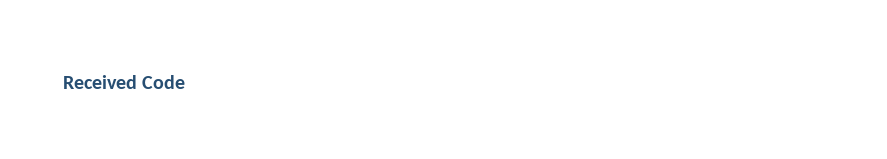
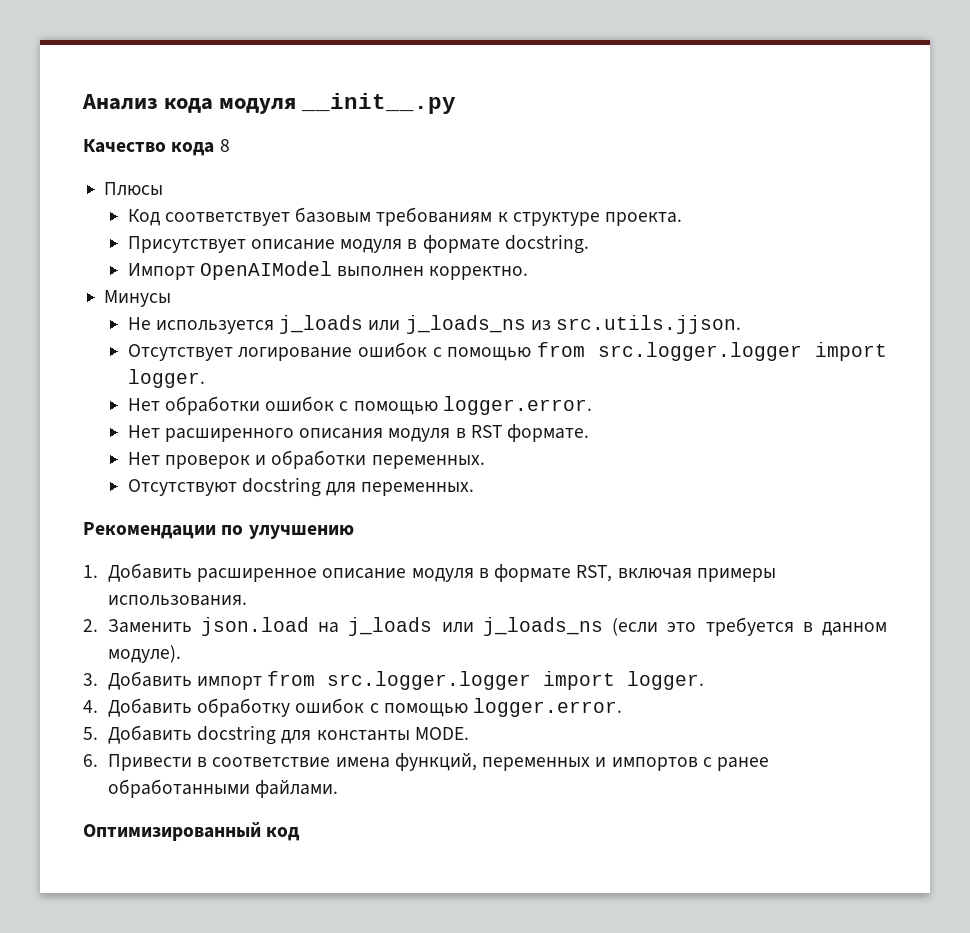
[63,75,186,89] Received Code -> [82,93,457,114] [83,139,230,156] [104,182,164,196] [127,207,683,226] [127,234,589,254] [127,261,529,280] [104,290,172,307] [127,315,742,334] [127,342,887,361] [127,369,205,388] [127,396,592,415] [127,424,590,442] [127,450,485,469] [127,477,475,497] [83,522,354,539] [83,563,776,582] [107,595,247,606] [83,617,888,636] [107,645,181,663] [83,671,705,690] [83,698,623,717] [83,725,469,745] [83,752,770,771] [107,779,339,798] [83,822,301,841] Анализ кода модуля __init__.py // Качество кода 8 // Плюсы // Код соответствует базовым требованиям к структуре проекта. // Присутствует описание модуля в формате docstring. // Импорт OpenAIModel выполнен корректно. // Минусы // Не используется j_loads или j_loads_ns из src.utils.jjson. // Отсутствует логирование ошибок с помощью from src.logger.logger import logger. // Нет обработки ошибок с помощью logger.error. // Нет расширенного описания модуля в RST формате. // Нет проверок и обработки переменных. // Отсутствуют docstring для переменных. // Рекомендации по улучшению // 1. Добавить расширенное описание модуля в формате RST, включая примеры использования. // 2. Заменить json.load на j_loads или j_loads_ns (если это требуется в данном модуле). // 3. Добавить импорт from src.logger.logger import logger. // 4. Добавить обработку ошибок с помощью logger.error. // 5. Добавить docstring для константы MODE. // 6. Привести в соответствие имена функций, переменных и импортов с ранее обработанными файлами. // Оптимизированный код

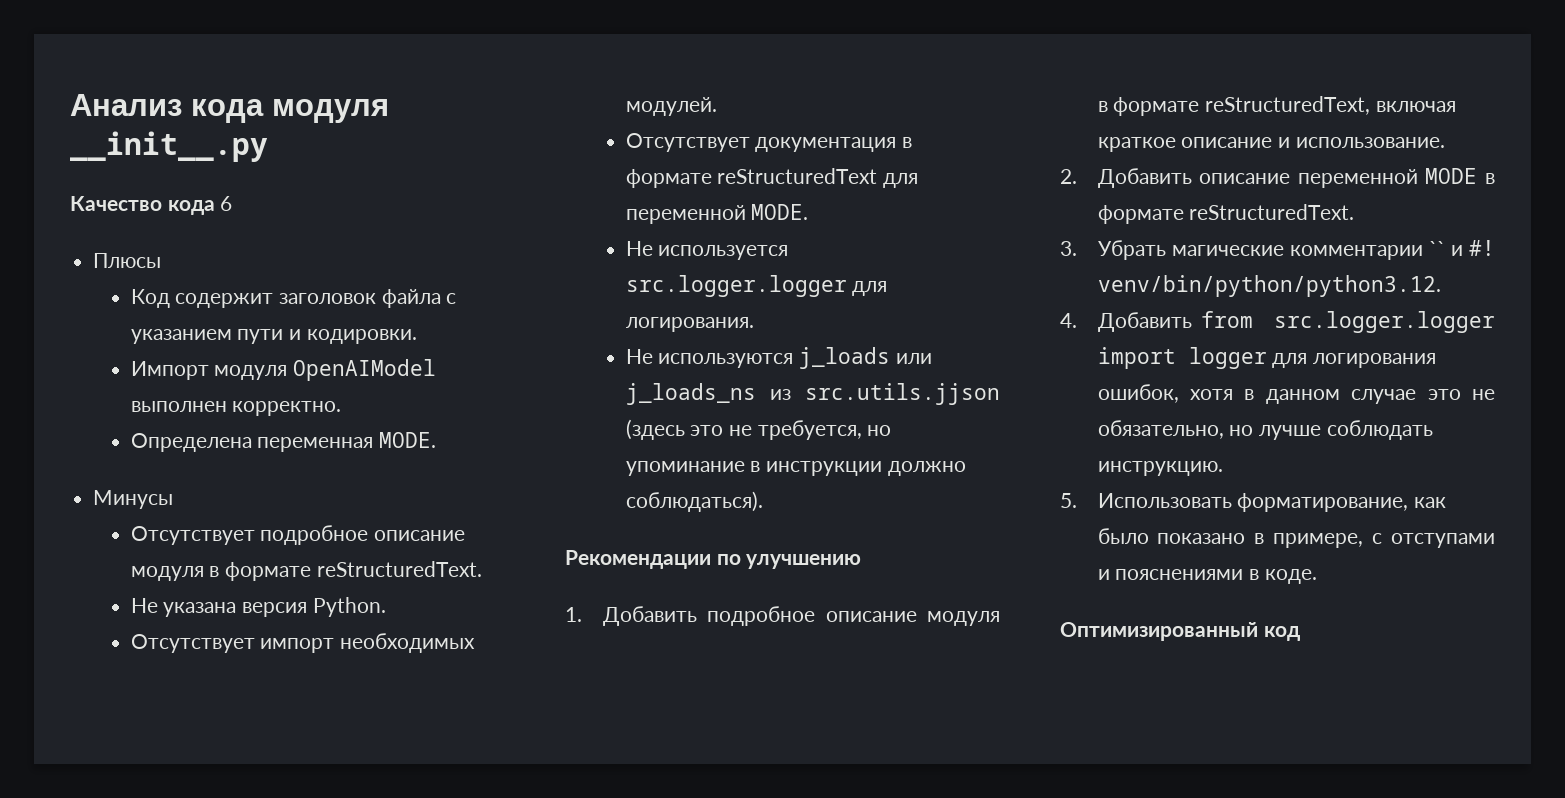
[219,139,230,152] 8 -> [220,196,233,211] 6
[164,207,683,226] [127,234,589,254] [127,261,529,280] [104,290,172,307] [127,315,742,334] [127,342,887,361] [127,369,205,388] [127,396,592,415] [127,424,590,442] [127,450,485,469] [127,477,475,497] соответствует базовым требованиям к структуре проекта. // Присутствует описание модуля в формате docstring. // Импорт OpenAIModel выполнен корректно. // Минусы // Не используется j_loads или j_loads_ns из src.utils.jjson. // Отсутствует логирование ошибок с помощью from src.logger.logger import logger. // Нет обработки ошибок с помощью logger.error. // Нет расширенного описания модуля в RST формате. // Нет проверок и обработки переменных. // Отсутствуют docstring для переменных. -> [175,289,457,308] [130,329,417,344] [130,359,436,381] [130,401,342,416] [130,432,436,452] [93,490,174,509] [130,525,465,545] [130,561,482,581] [130,597,386,617] [130,633,475,653] [625,97,717,116] [625,133,912,152] [625,168,918,188] [625,204,809,224] [625,241,789,260] [625,275,888,297] [625,317,754,332] [625,347,932,369] [625,383,1000,405] [625,419,892,440] [625,461,966,476] [625,491,763,512] содержит заголовок файла с указанием пути и кодировки. // Импорт модуля OpenAIModel выполнен корректно. // Определена переменная MODE. // Минусы // Отсутствует подробное описание модуля в формате reStructuredText. // Не указана версия Python. // Отсутствует импорт необходимых модулей. // Отсутствует документация в формате reStructuredText для переменной MODE. // Не используется src.logger.logger для логирования. // Не используются j_loads или j_loads_ns из src.utils.jjson (здесь это не требуется, но упоминание в инструкции должно соблюдаться).
[197,564,776,582] [107,595,247,606] [83,617,888,636] [107,645,181,663] [83,671,705,690] [83,698,623,717] [83,725,469,745] [83,752,770,771] [107,779,339,798] расширенное описание модуля в формате RST, включая примеры использования. // 2. Заменить json.load на j_loads или j_loads_ns (если это требуется в данном модуле). // 3. Добавить импорт from src.logger.logger import logger. // 4. Добавить обработку ошибок с помощью logger.error. // 5. Добавить docstring для константы MODE. // 6. Привести в соответствие имена функций, переменных и импортов с ранее обработанными файлами. -> [706,606,1000,626] [1097,96,1456,116] [1097,137,1445,152] [1060,168,1495,188] [1097,204,1355,224] [1060,240,1495,260] [1097,275,1441,297] [1060,311,1495,333] [1097,347,1436,369] [1097,384,1495,404] [1097,420,1433,440] [1097,461,1223,476] [1060,493,1446,512] [1097,528,1495,548] [1097,569,1317,584] подробное описание модуля в формате reStructuredText, включая краткое описание и использование. // 2. Добавить описание переменной MODE в формате reStructuredText. // 3. Убрать магические комментарии `` и #! venv/bin/python/python3.12. // 4. Добавить from src.logger.logger import logger для логирования ошибок, хотя в данном случае это не обязательно, но лучше соблюдать инструкцию. // 5. Использовать форматирование, как было показано в примере, с отступами и пояснениями в коде.

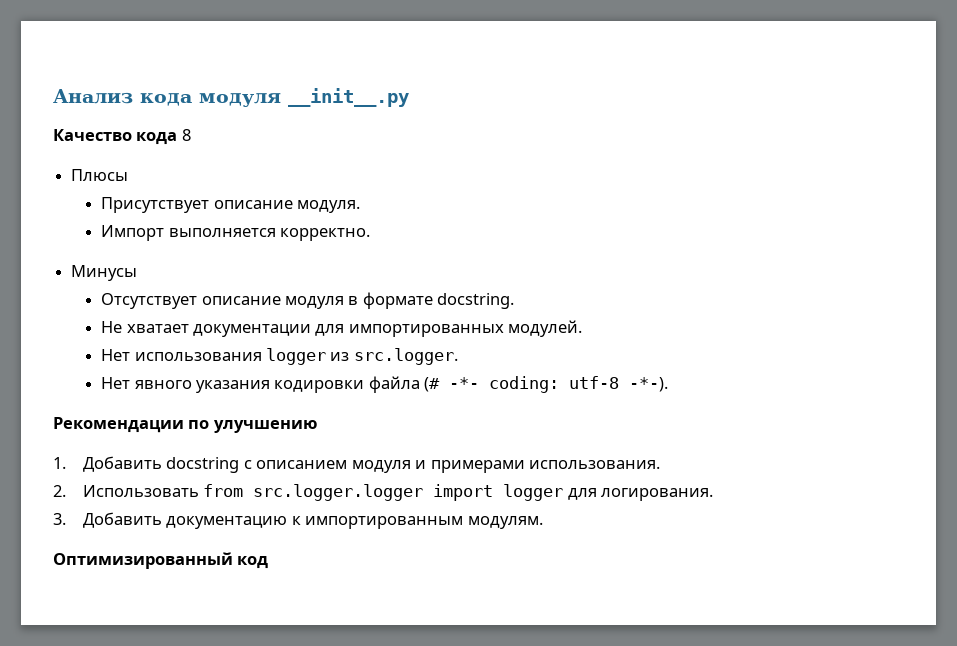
[220,196,233,211] 6 -> [181,129,191,141] 8
[130,289,457,308] [130,329,417,344] [130,359,436,381] [130,401,342,416] [130,432,436,452] Код содержит заголовок файла с указанием пути и кодировки. // Импорт модуля OpenAIModel выполнен корректно. // Определена переменная MODE. -> [101,197,361,213] [101,225,371,241] Присутствует описание модуля. // Импорт выполняется корректно.
[260,525,465,545] [130,561,482,581] [130,597,386,617] [130,633,475,653] [625,97,717,116] [625,133,912,152] [625,168,918,188] [625,204,809,224] [625,241,789,260] [625,275,888,297] [625,317,754,332] [625,347,932,369] [625,383,1000,405] [625,419,892,440] [625,461,966,476] [625,491,763,512] подробное описание модуля в формате reStructuredText. // Не указана версия Python. // Отсутствует импорт необходимых модулей. // Отсутствует документация в формате reStructuredText для переменной MODE. // Не используется src.logger.logger для логирования. // Не используются j_loads или j_loads_ns из src.utils.jjson (здесь это не требуется, но упоминание в инструкции должно соблюдаться). -> [201,292,515,309] [101,320,583,337] [101,348,458,365] [101,376,669,393] описание модуля в формате docstring. // Не хватает документации для импортированных модулей. // Нет использования logger из src.logger. // Нет явного указания кодировки файла (# -*- coding: utf-8 -*-).
[706,606,1000,626] [1097,96,1456,116] [1097,137,1445,152] [1060,168,1495,188] [1097,204,1355,224] [1060,240,1495,260] [1097,275,1441,297] [1060,312,1192,332] подробное описание модуля в формате reStructuredText, включая краткое описание и использование. // 2. Добавить описание переменной MODE в формате reStructuredText. // 3. Убрать магические комментарии `` и #! venv/bin/python/python3.12. // 4. Добавить -> [166,457,661,473] [53,485,199,497] docstring с описанием модуля и примерами использования. // 2. Использовать
[1312,353,1436,368] [1097,384,1495,404] [1097,420,1433,440] [1097,461,1223,476] [1060,493,1446,512] [1097,528,1495,548] [1097,569,1317,584] логирования ошибок, хотя в данном случае это не обязательно, но лучше соблюдать инструкцию. // 5. Использовать форматирование, как было показано в примере, с отступами и пояснениями в коде. -> [601,488,714,501] [53,512,543,529] логирования. // 3. Добавить документацию к импортированным модулям.

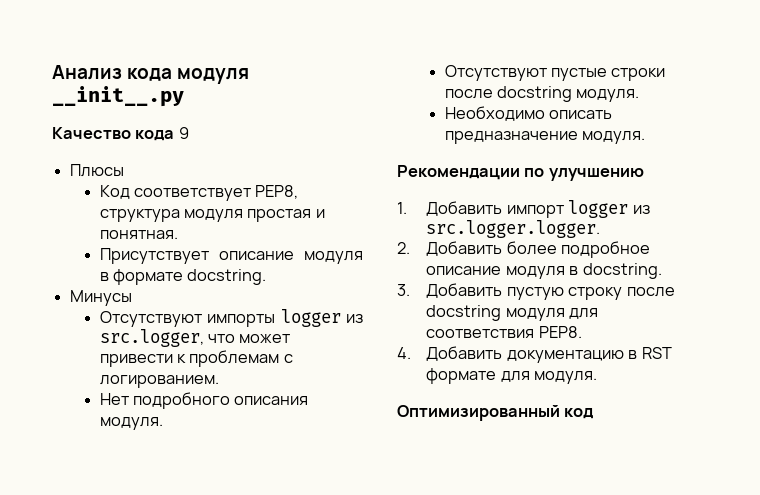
[181,129,191,141] 8 -> [178,127,189,139] 9
[101,197,361,213] [101,225,371,241] [71,265,138,281] [101,292,515,309] [101,320,583,337] [101,348,458,365] [101,376,669,393] Присутствует описание модуля. // Импорт выполняется корректно. // Минусы // Отсутствует описание модуля в формате docstring. // Не хватает документации для импортированных модулей. // Нет использования logger из src.logger. // Нет явного указания кодировки файла (# -*- coding: utf-8 -*-). -> [99,185,299,201] [99,209,325,222] [99,230,178,239] [99,248,363,264] [99,269,267,285] [70,290,133,306] [99,309,363,327] [99,329,291,347] [99,350,293,367] [99,375,219,388] [99,392,309,409] [99,417,163,430] [444,65,666,81] [444,86,640,102] [444,106,612,121] [444,131,645,144] Код соответствует PEP8, структура модуля простая и понятная. // Присутствует описание модуля в формате docstring. // Минусы // Отсутствуют импорты logger из src.logger, что может привести к проблемам с логированием. // Нет подробного описания модуля. // Отсутствуют пустые строки после docstring модуля. // Необходимо описать предназначение модуля.
[166,457,661,473] [53,484,714,501] [53,512,543,529] docstring с описанием модуля и примерами использования. // 2. Использовать from src.logger.logger import logger для логирования. // 3. Добавить документацию к импортированным модулям. -> [506,200,650,218] [426,220,601,238] [397,241,651,258] [426,263,662,279] [397,283,675,300] [426,305,599,321] [426,326,582,338] [397,346,672,363] [426,368,598,384] импорт logger из src.logger.logger. // 2. Добавить более подробное описание модуля в docstring. // 3. Добавить пустую строку после docstring модуля для соответствия PEP8. // 4. Добавить документацию в RST формате для модуля.

